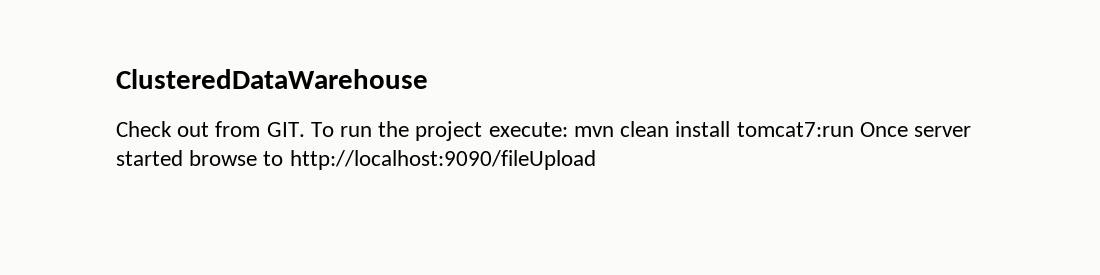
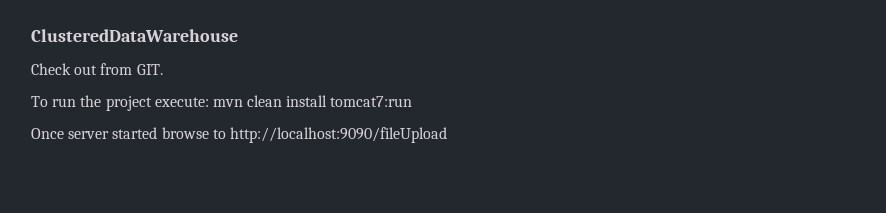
(305, 129) none -> (163, 69) //
(854, 129) none -> (413, 101) //

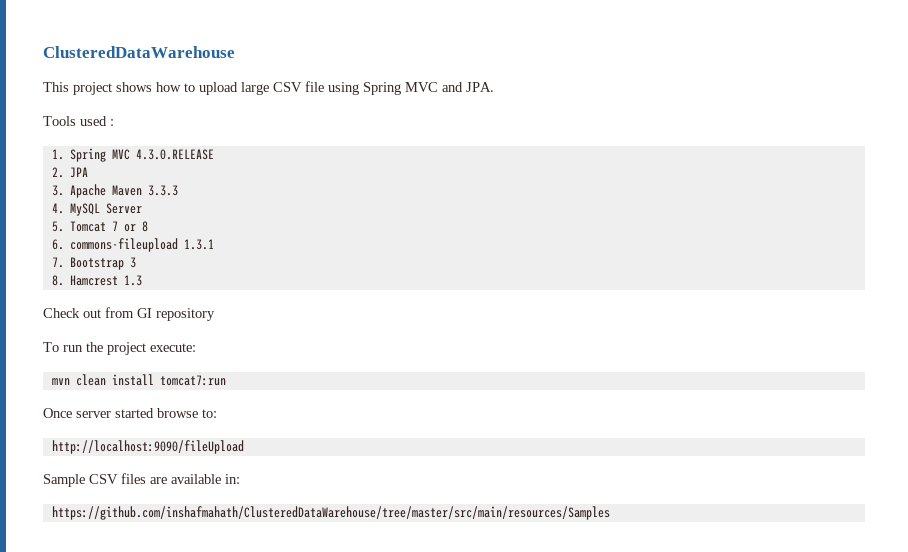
(238, 35) none -> [43,81,494,95] [43,116,114,126] [51,148,214,162] [51,167,88,178] [51,184,178,198] [51,203,142,216] [51,221,148,232] [51,238,214,252] [51,257,136,270] [51,275,142,286] // This project shows how to upload large CSV file using Spring MVC and JPA. // Tools used : // 1. Spring MVC 4.3.0.RELEASE // 2. JPA // 3. Apache Maven 3.3.3 // 4. MySQL Server // 5. Tomcat 7 or 8 // 6. commons-fileupload 1.3.1 // 7. Bootstrap 3 // 8. Hamcrest 1.3
[136,64,163,75] GIT. -> [137,308,215,321] GI repository
(209, 102) none -> (196, 347) //
[212,129,226,139] to -> [202,409,217,418] to: //
(447, 135) none -> [43,473,240,487] [51,506,610,520] // Sample CSV files are available in: // https://github.com/inshafmahath/ClusteredDataWarehouse/tree/master/src/main/resources/Samples

